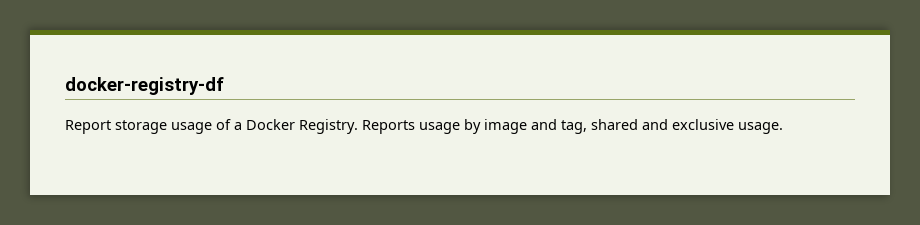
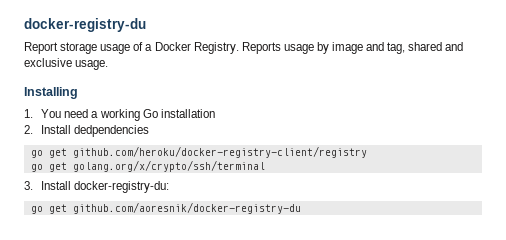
[65,77,224,95] docker-registry-df -> [24,18,146,32] docker-registry-du
(783, 128) none -> [24,87,78,99] [24,109,215,121] [24,125,150,137] [30,146,367,158] [30,160,265,172] [24,181,170,193] [30,202,301,214] // Installing // 1. You need a working Go installation // 2. Install dedpendencies // go get github.com/heroku/docker-registry-client/registry // go get golang.org/x/crypto/ssh/terminal // 3. Install docker-registry-du: // go get github.com/aoresnik/docker-registry-du

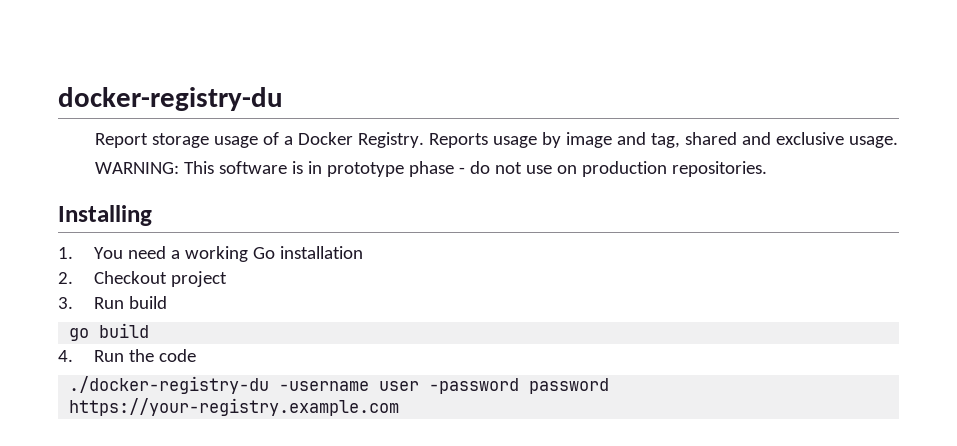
(109, 65) none -> [94,161,767,177] // WARNING: This software is in prototype phase - do not use on production repositories.
[41,125,150,137] [30,146,367,158] [30,160,265,172] [24,181,170,193] [30,202,301,214] Install dedpendencies // go get github.com/heroku/docker-registry-client/registry // go get golang.org/x/crypto/ssh/terminal // 3. Install docker-registry-du: // go get github.com/aoresnik/docker-registry-du -> [94,271,228,287] [58,296,168,309] [69,323,150,341] [58,349,197,362] [69,376,610,394] [69,398,400,416] Checkout project // 3. Run build // go build // 4. Run the code // ./docker-registry-du -username user -password password https://your-registry.example.com

